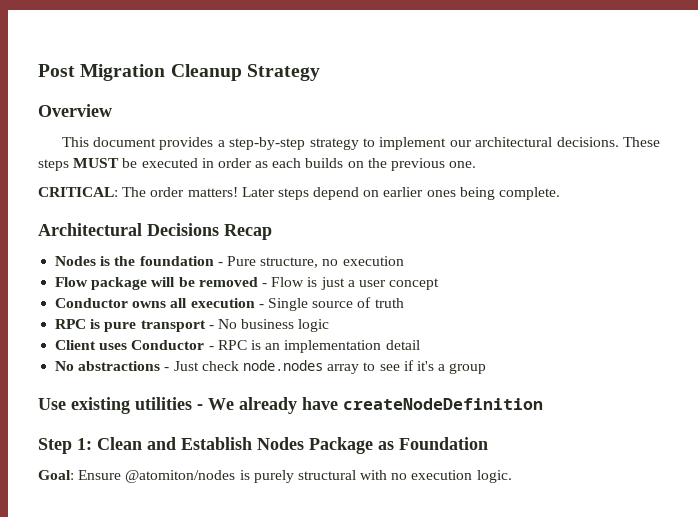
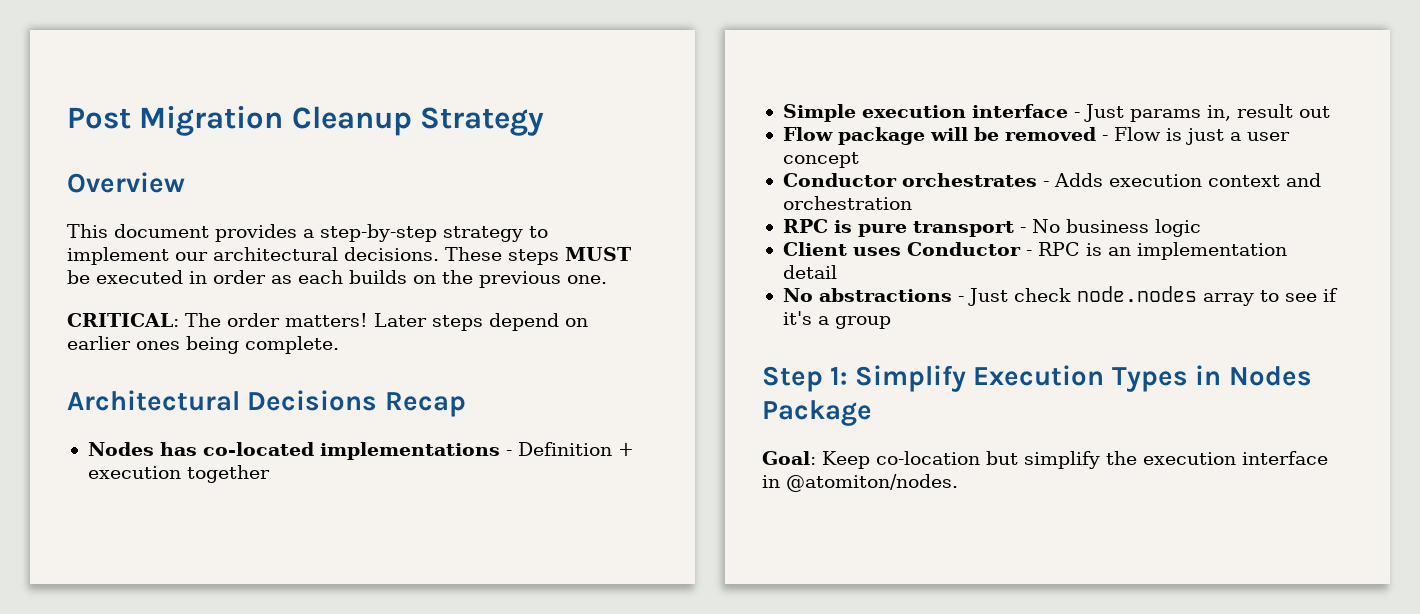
[100,256,404,268] is the foundation - Pure structure, no execution -> [159,442,634,460] [87,465,270,483] [782,104,1330,122] has co-located implementations - Definition + execution together // Simple execution interface - Just params in, result out
[132,297,404,311] owns all execution - Single source of truth -> [901,173,1321,187] [782,196,912,210] orchestrates - Adds execution context and orchestration
[38,397,543,414] [38,437,252,454] Use existing utilities - We already have createNodeDefinition // Step 1: Clean and Establish -> [762,365,1222,392] Step 1: Simplify Execution Types in
[378,437,488,450] as Foundation -> (872, 413) none
[78,470,512,483] Ensure @atomiton/nodes is purely structural with no execution logic. -> [822,451,1328,469] [762,474,958,492] Keep co-location but simplify the execution interface in @atomiton/nodes.

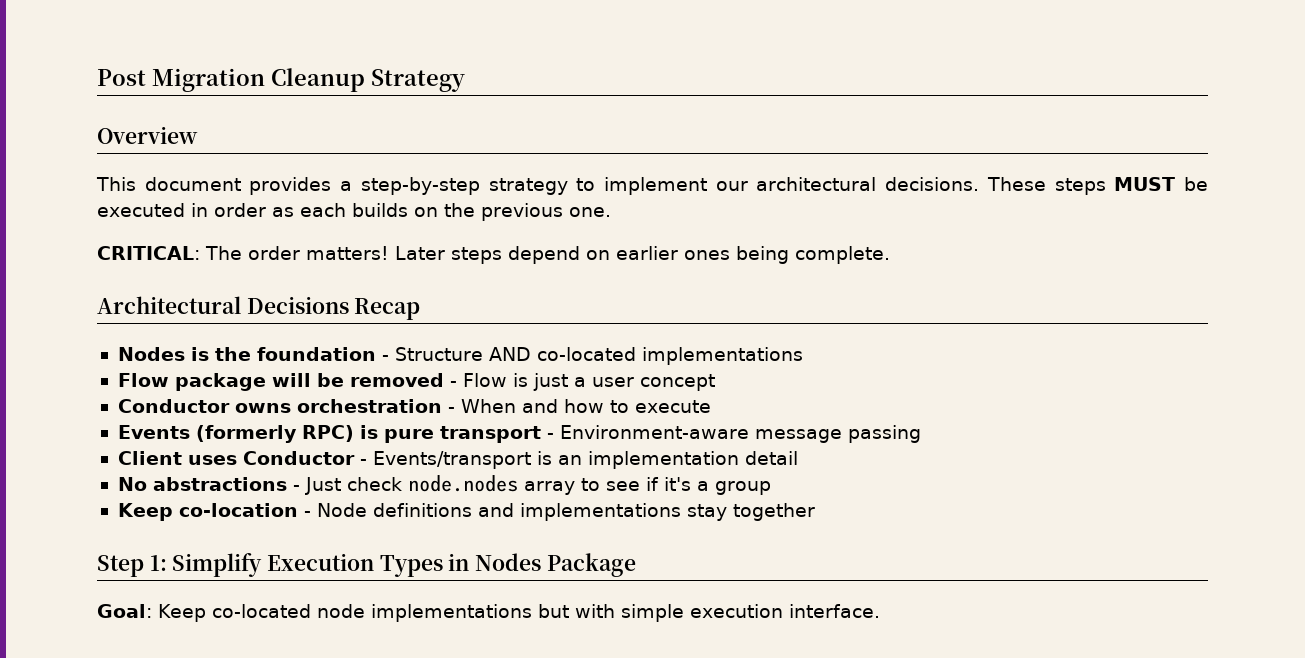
[159,442,634,460] [87,465,270,483] [782,104,1330,122] has co-located implementations - Definition + execution together // Simple execution interface - Just params in, result out -> [190,347,803,365] is the foundation - Structure AND co-located implementations
[901,173,1321,187] [782,196,912,210] [782,219,828,233] orchestrates - Adds execution context and orchestration // RPC -> [234,399,711,413] [117,425,354,443] owns orchestration - When and how to execute // Events (formerly RPC)
[1031,219,1201,237] No business logic -> [559,425,921,443] Environment-aware message passing
[1037,242,1080,256] RPC -> [372,451,531,469] Events/transport
(891, 322) none -> [117,503,815,521] // Keep co-location - Node definitions and implementations stay together
[876,451,1328,469] [762,474,958,492] co-location but simplify the execution interface in @atomiton/nodes. -> [211,604,880,622] co-located node implementations but with simple execution interface.

